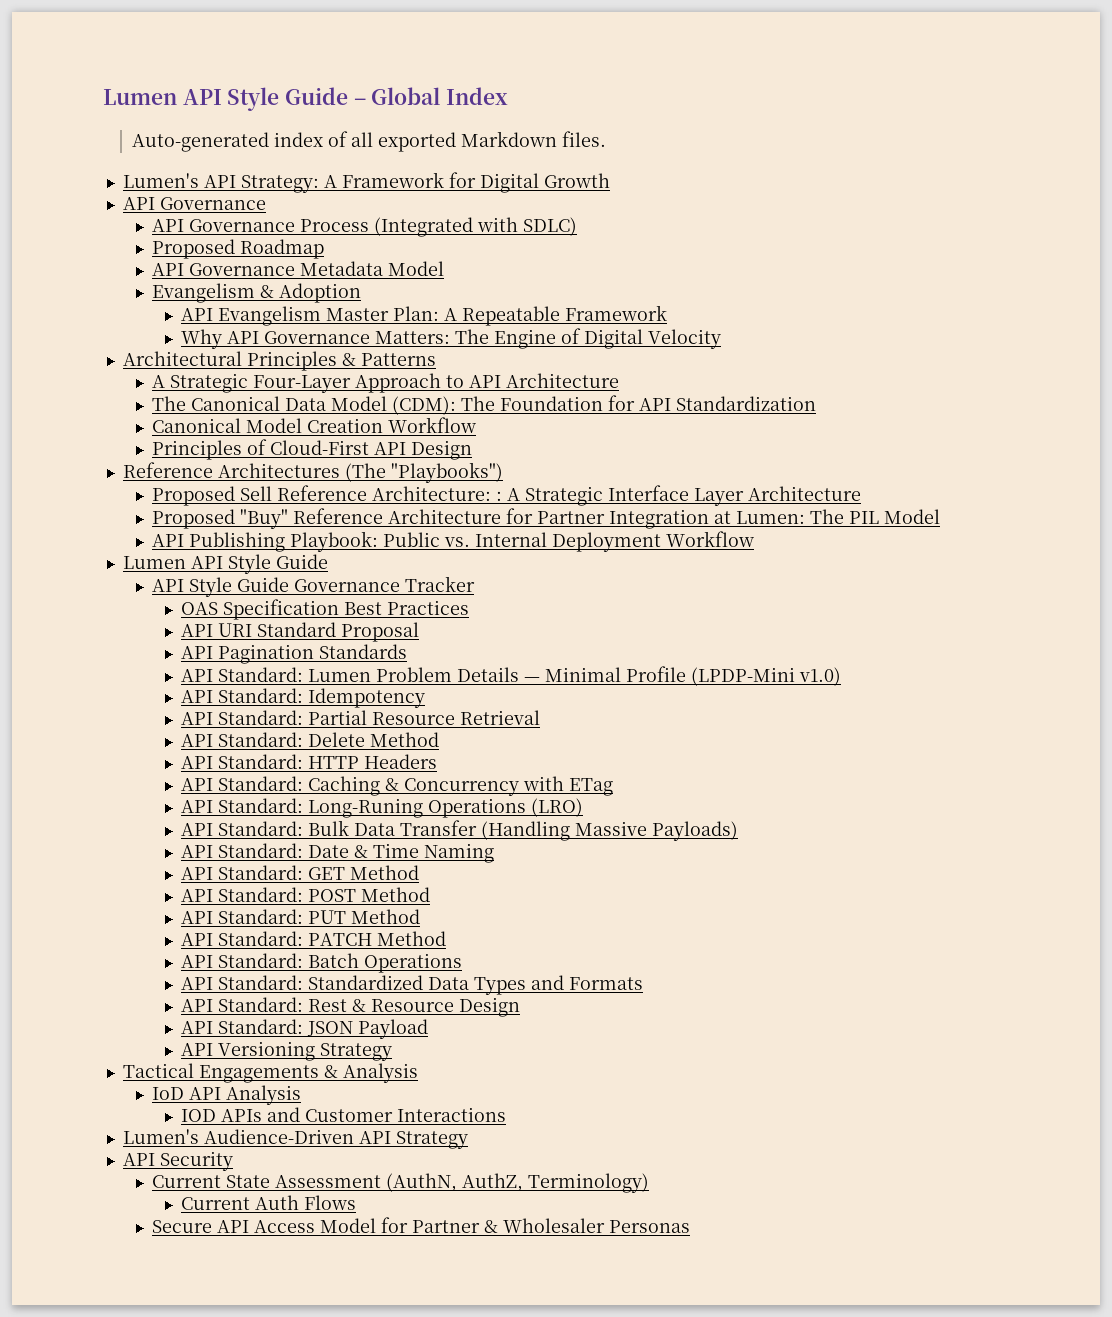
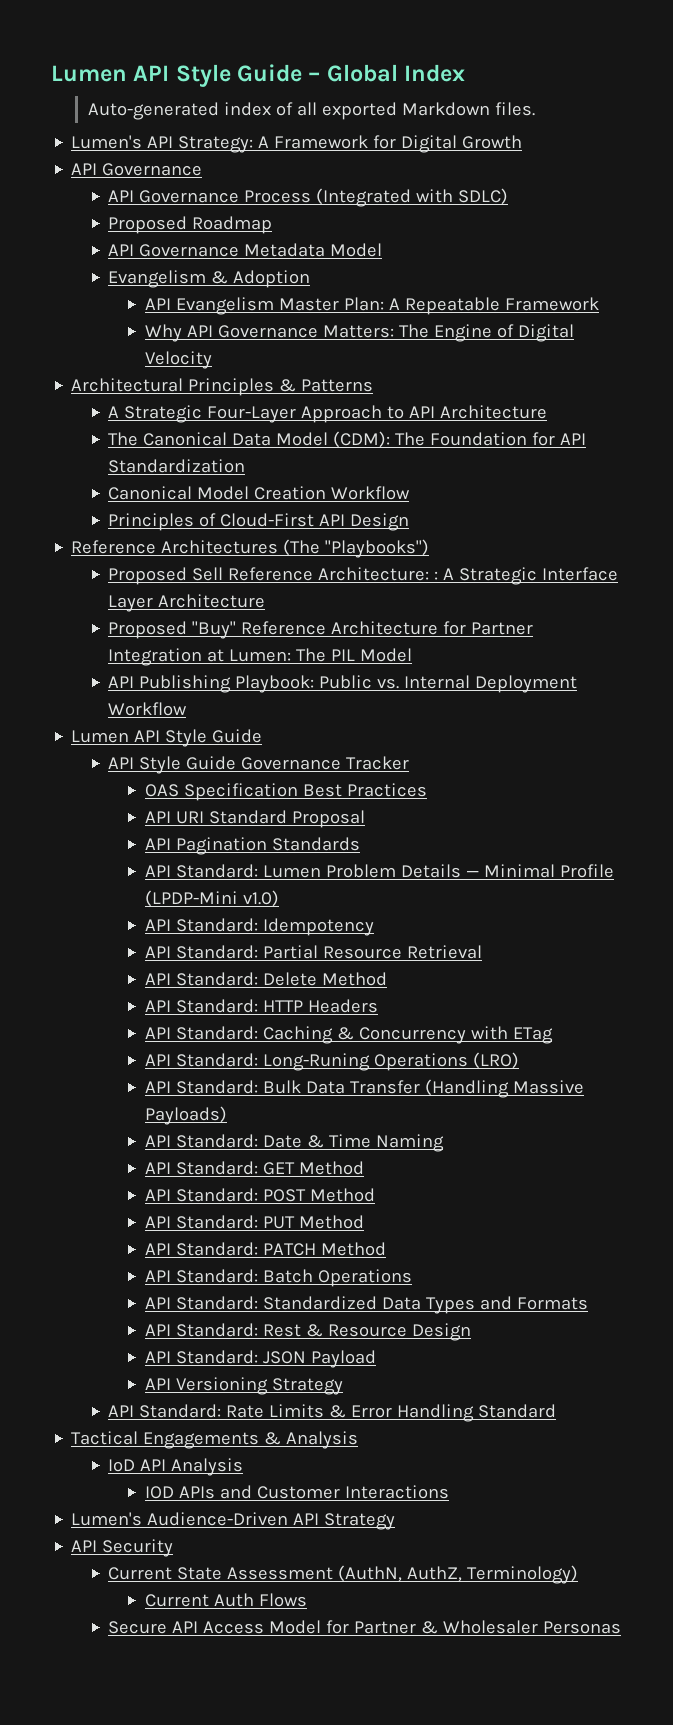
(393, 1052) none -> [108,1404,557,1422] // API Standard: Rate Limits & Error Handling Standard

